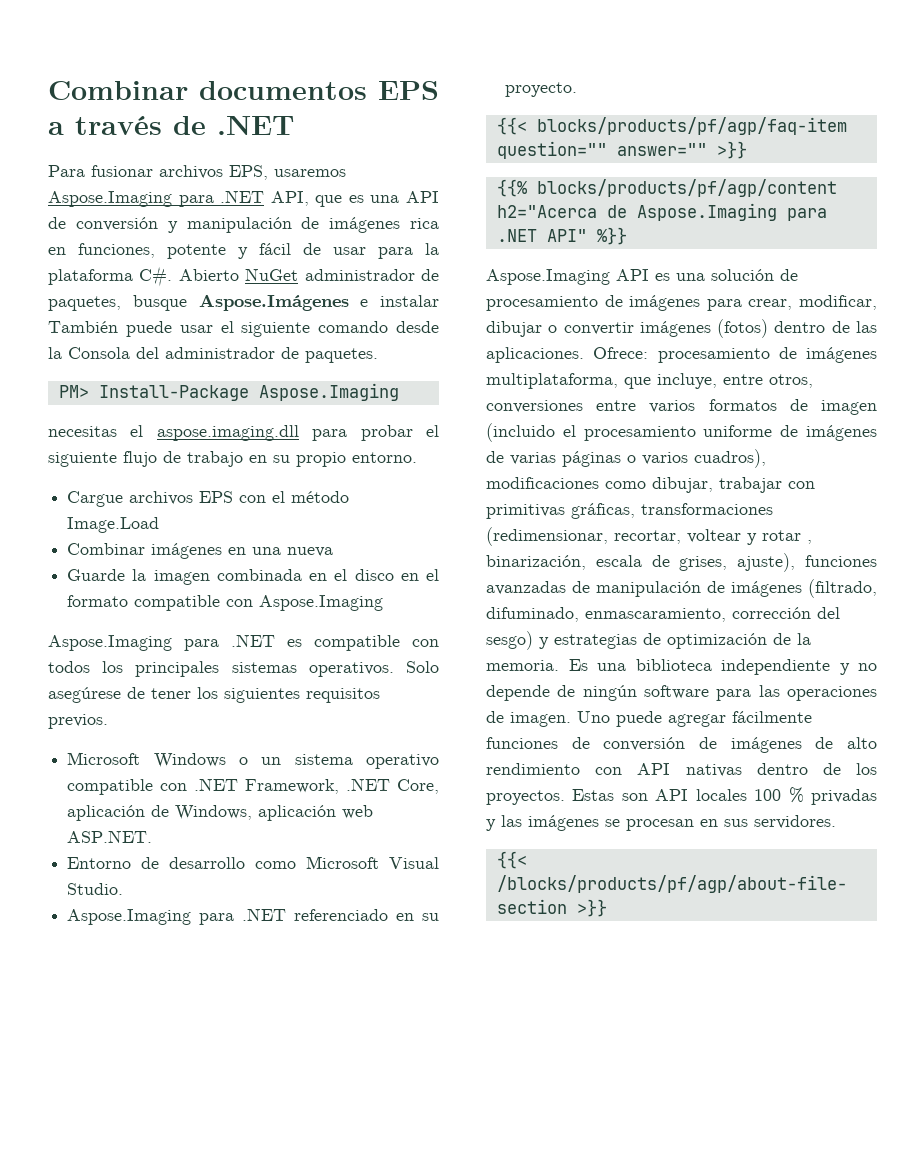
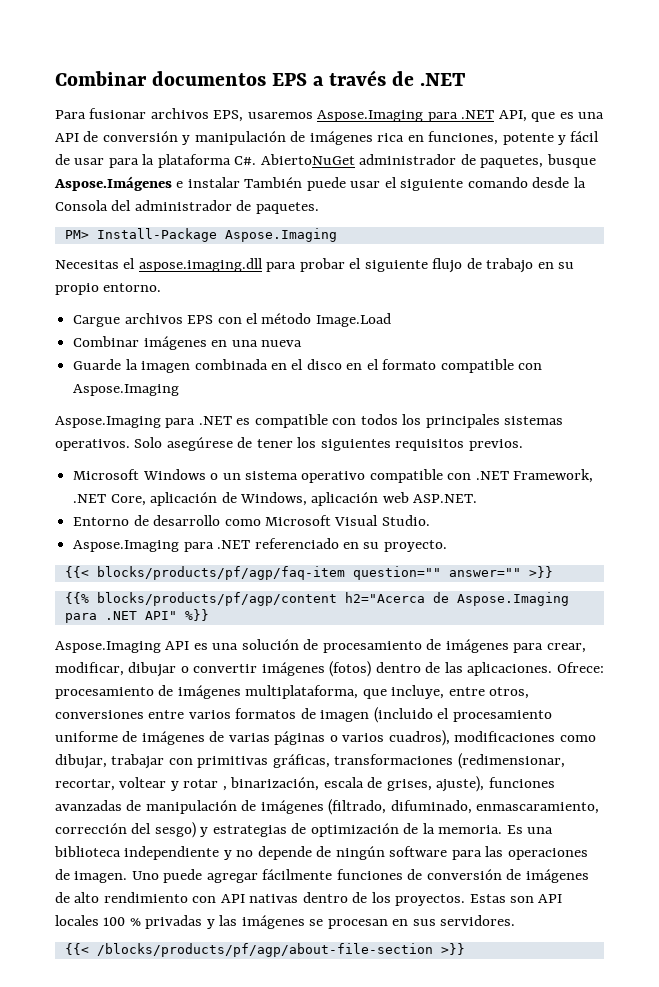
[178,268,299,281] Abierto NuGet -> [260,154,355,165] AbiertoNuGet
[48,426,117,437] necesitas -> [55,260,119,269] Necesitas

